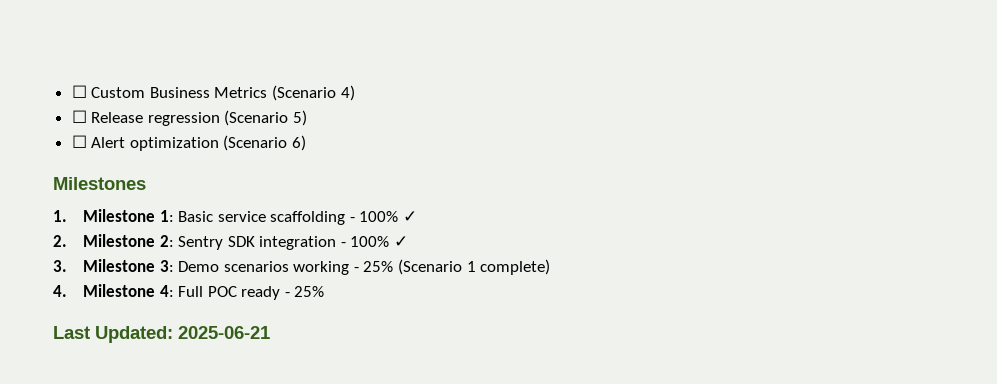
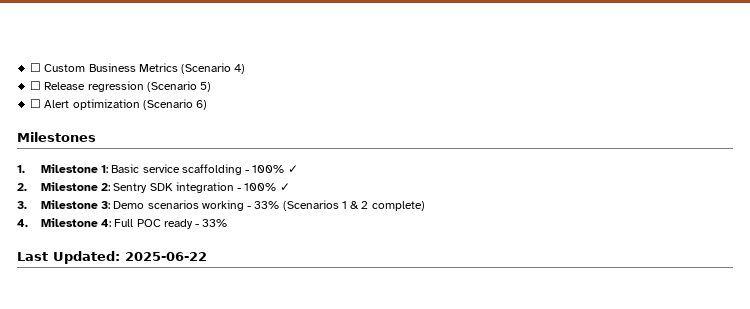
[363,259,476,275] 25% (Scenario 1 -> [254,200,369,211] 33% (Scenarios 1 & 2
[294,286,325,297] 25% -> [202,219,228,227] 33%
[178,326,270,339] 2025-06-21 -> [125,252,207,261] 2025-06-22

